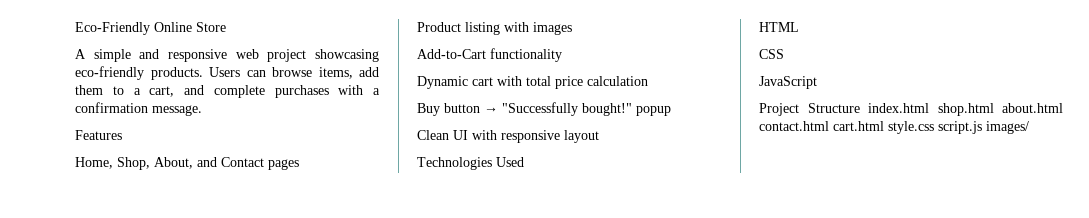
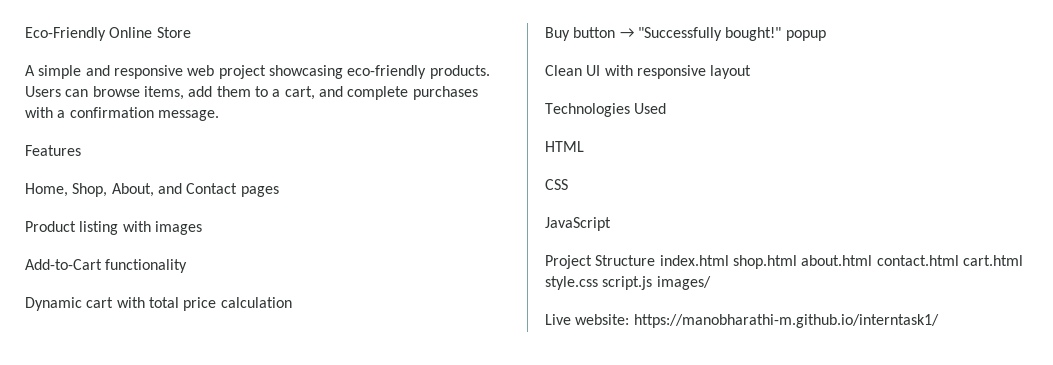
(1029, 127) none -> [545,314,939,328] // Live website: https://manobharathi-m.github.io/interntask1/

